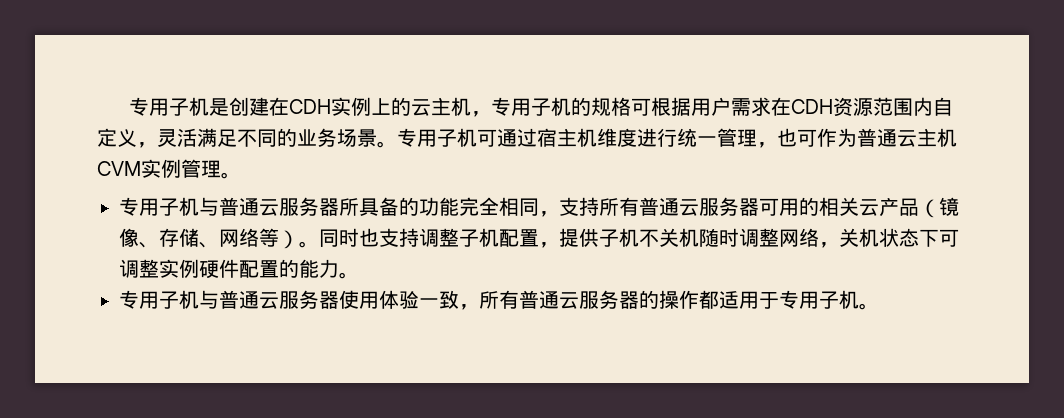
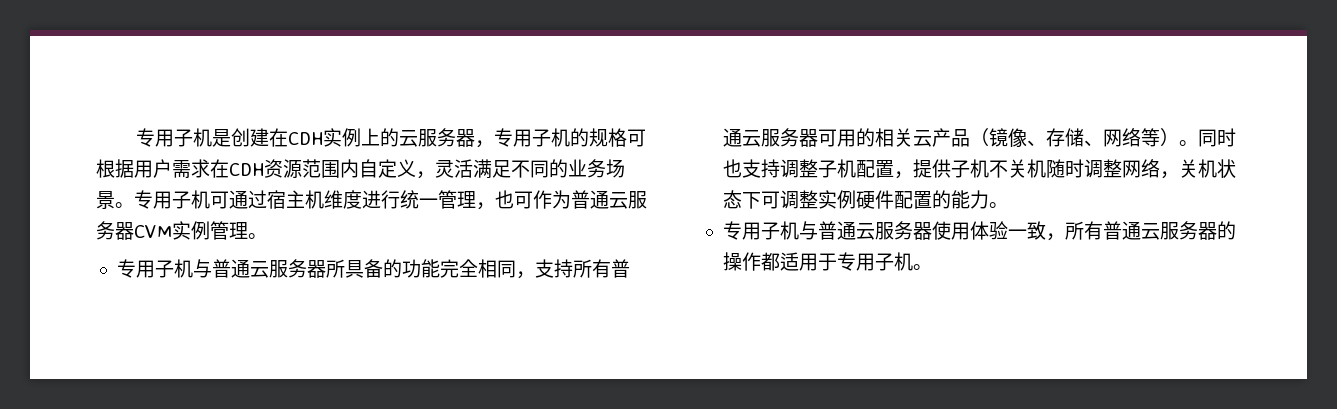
[431,97,472,116] 主机 -> [417,128,475,147] 服务器
[917,128,957,147] 主机 -> [628,191,647,209] [96,221,134,240] 服务器

